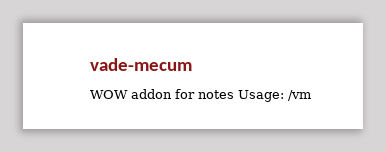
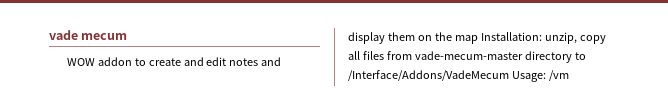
[90,58,192,71] vade-mecum -> [49,30,128,40] vade mecum
[175,89,234,99] for notes -> [134,57,282,66] [348,32,606,44] [348,51,586,63] [348,70,509,81] to create and edit notes and display them on the map Installation: unzip, copy all files from vade-mecum-master directory to /Interface/Addons/VadeMecum

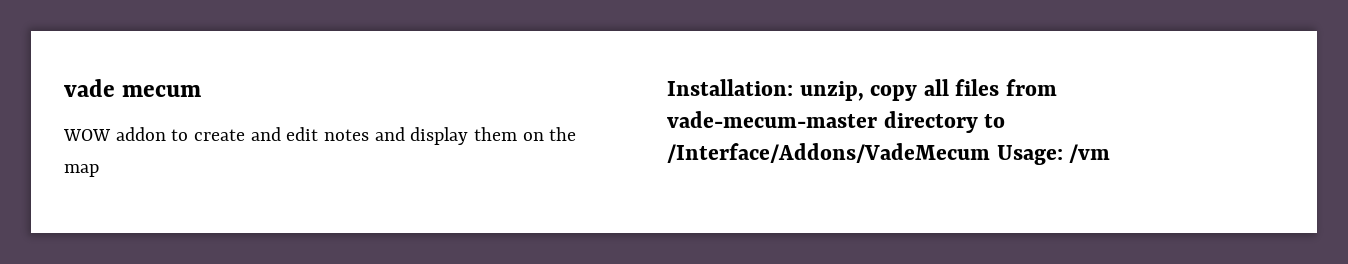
(478, 39) none -> (99, 170) //

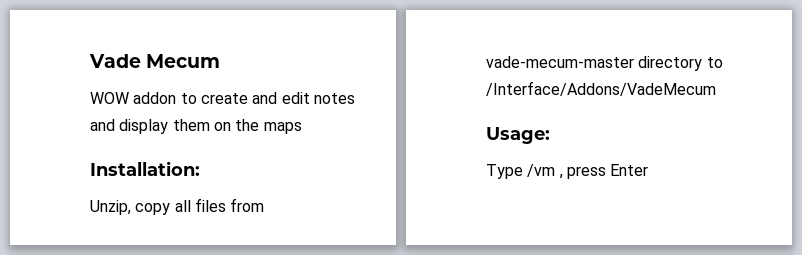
[64,79,202,97] vade mecum -> [89,54,221,68] Vade Mecum
[64,164,99,177] map -> [263,122,302,134] maps
[799,81,864,101] unzip, -> [90,200,131,215] // Unzip,
(990, 153) none -> (716, 88) //
[1069,144,1111,163] /vm -> [486,164,649,179] // Type /vm , press Enter

